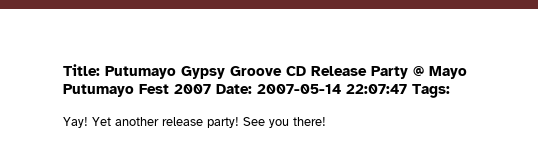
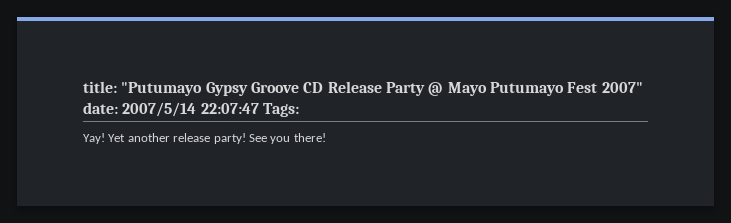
[63,64,176,79] Title: Putumayo -> [83,81,203,96] title: "Putumayo
[174,84,341,94] 2007 Date: 2007-05-14 -> [601,82,643,93] [83,102,197,117] 2007" date: 2007/5/14

